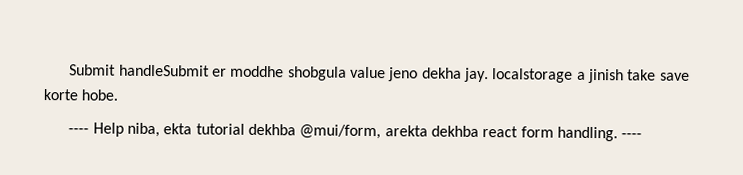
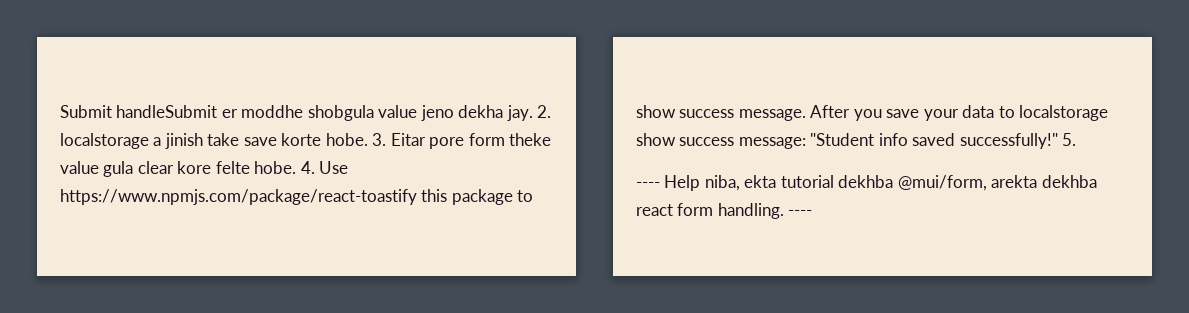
(489, 75) none -> [537,105,552,118] 2.
(119, 95) none -> [372,133,552,149] [60,161,349,177] [60,189,534,205] [636,105,1109,121] [636,133,1077,149] 3. Eitar pore form theke value gula clear kore felte hobe. 4. Use https://www.npmjs.com/package/react-toastify this package to show success message. After you save your data to localstorage show success message: "Student info saved successfully!" 5.

